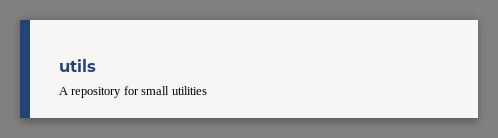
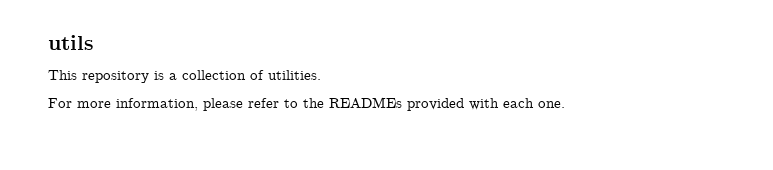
[59,86,207,98] A repository for small utilities -> [48,70,321,83] [48,97,565,111] This repository is a collection of utilities. // For more information, please refer to the READMEs provided with each one.

